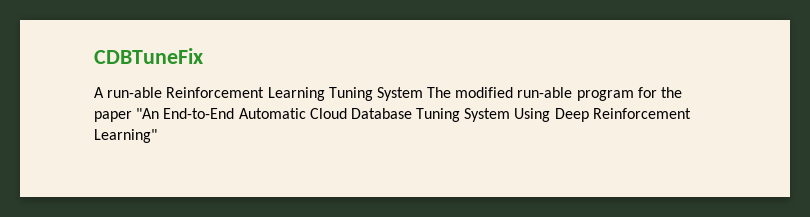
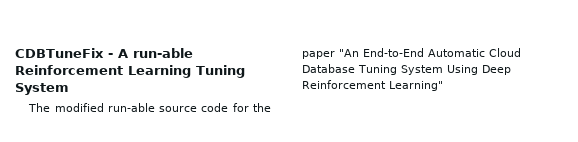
(203, 56) // -> [107,53,113,58] -
(423, 94) none -> (69, 89) //
[576,90,634,101] program -> [159,103,229,112] source code

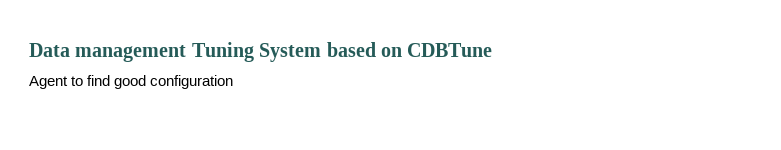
[15,48,193,58] [15,65,245,78] [15,83,69,95] [28,103,271,112] [302,48,521,59] [302,64,511,75] [302,80,443,91] CDBTuneFix - A run-able Reinforcement Learning Tuning System // The modified run-able source code for the paper "An End-to-End Automatic Cloud Database Tuning System Using Deep Reinforcement Learning" -> [29,42,493,62] [29,75,234,89] Data management Tuning System based on CDBTune // Agent to find good configuration

